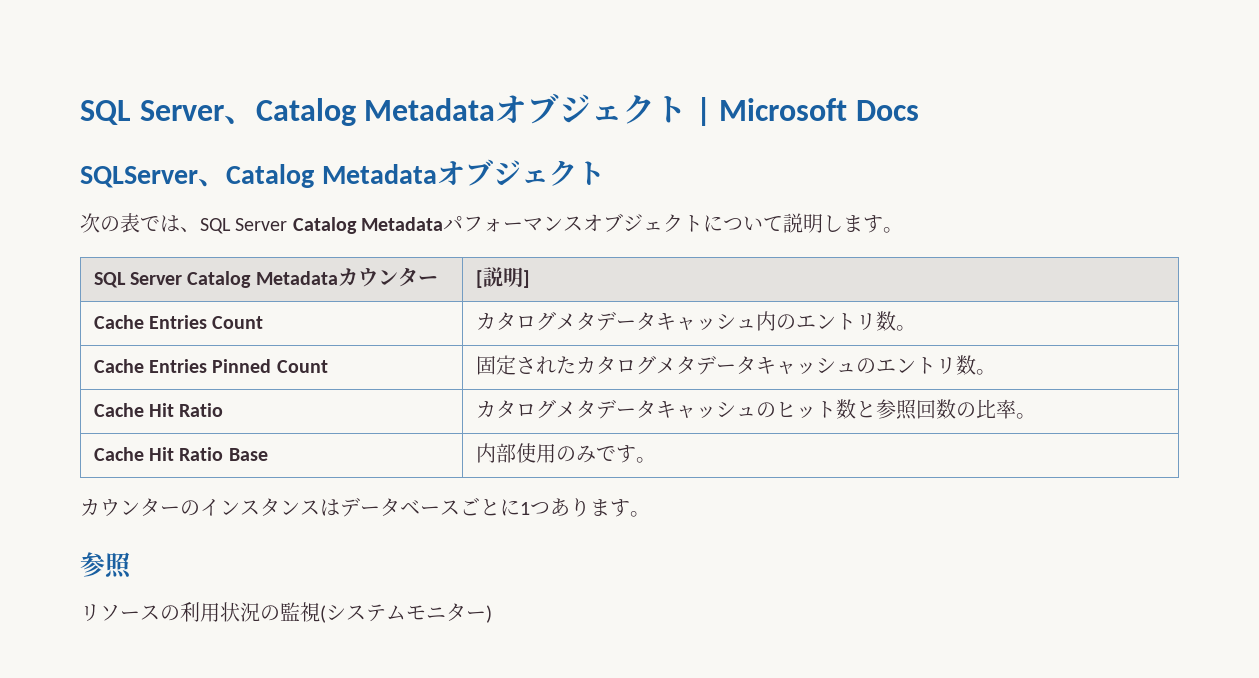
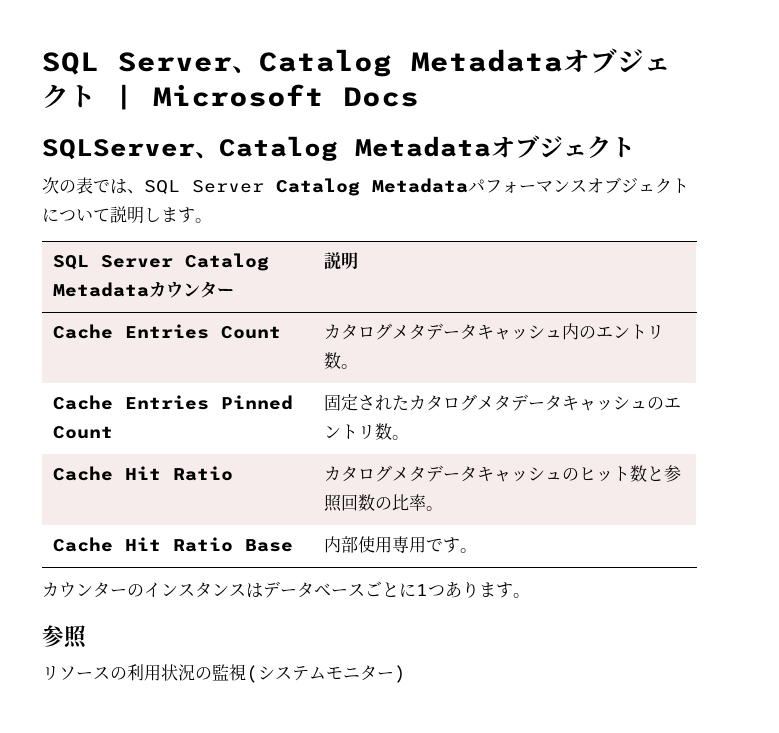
[475,267,530,288] [説明] -> [323,252,358,270] 説明
[555,445,596,463] のみ -> [391,536,426,553] 専用

